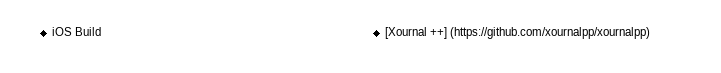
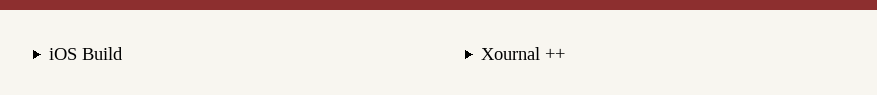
[384,27,650,39] [Xournal ++] (https://github.com/xournalpp/xournalpp) -> [481,47,566,60] Xournal ++

